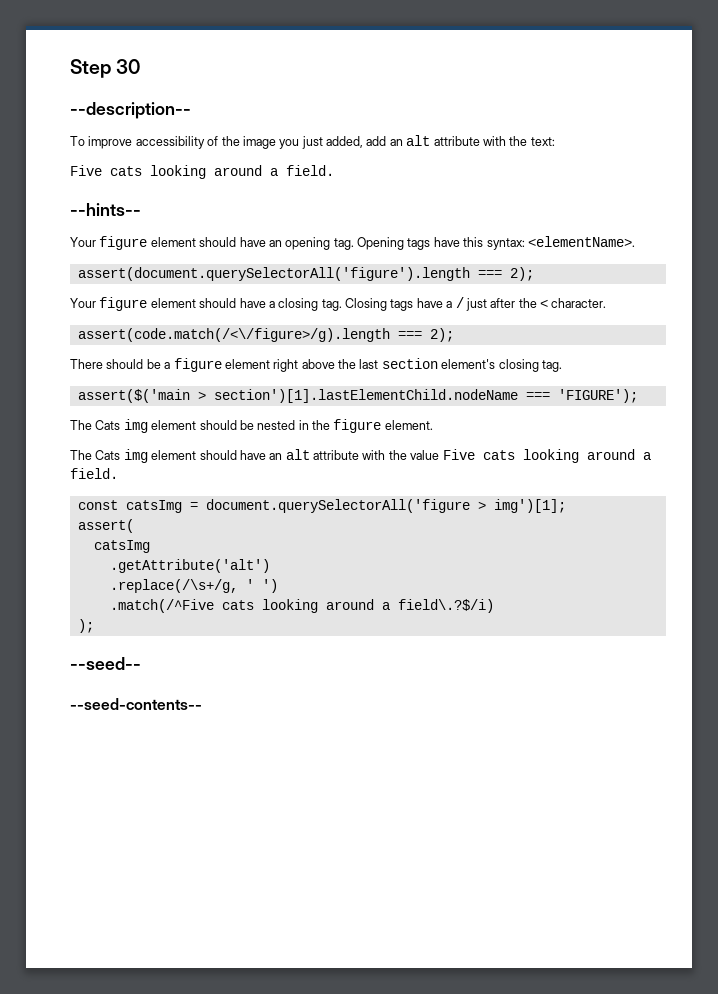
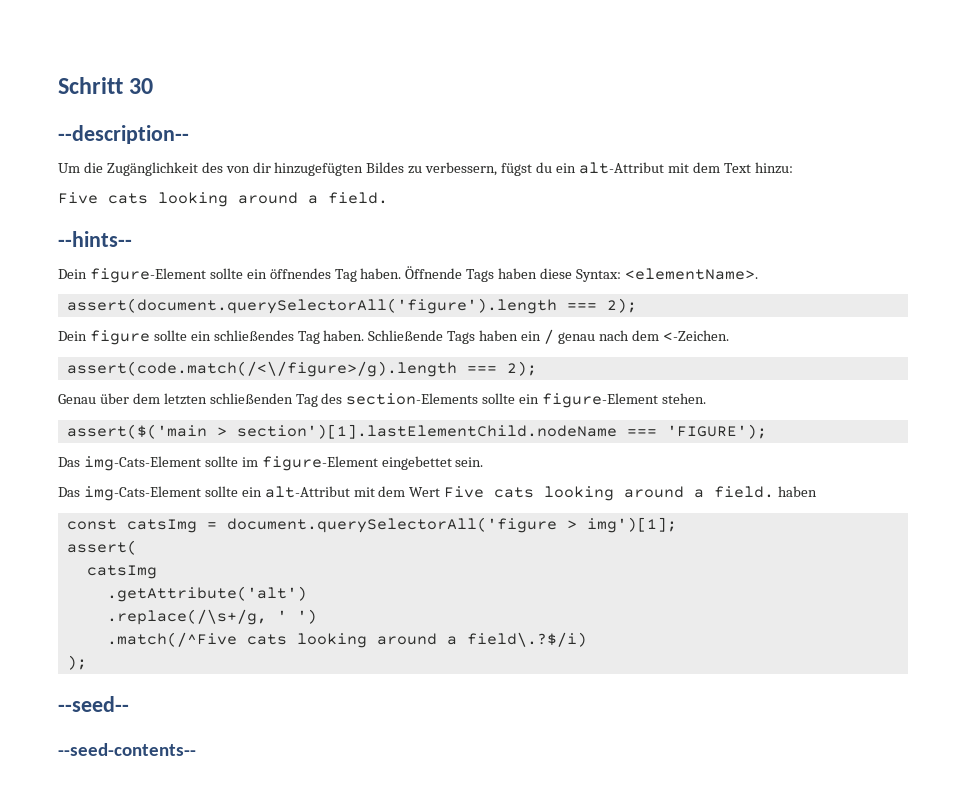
[70,59,111,78] Step -> [58,77,123,94] Schritt
[70,135,555,149] To improve accessibility of the image you just added, add an alt attribute with the text: -> [58,162,793,176] Um die Zugänglichkeit des von dir hinzugefügten Bildes zu verbessern, fügst du ein alt-Attribut mit dem Text hinzu:
[70,236,635,250] [77,267,534,281] [70,297,607,311] [77,328,454,342] [70,358,562,372] Your figure element should have an opening tag. Opening tags have this syntax: <elementName>. // assert(document.querySelectorAll('figure').length === 2); // Your figure element should have a closing tag. Closing tags have a / just after the < character. // assert(code.match(/<\/figure>/g).length === 2); // There should be a figure element right above the last section element's closing tag. -> [58,266,758,283] [66,298,637,314] [58,329,729,345] [66,361,537,377] [58,393,707,408] Dein figure-Element sollte ein öffnendes Tag haben. Öffnende Tags haben diese Syntax: <elementName>. // assert(document.querySelectorAll('figure').length === 2); // Dein figure sollte ein schließendes Tag haben. Schließende Tags haben ein / genau nach dem <-Zeichen. // assert(code.match(/<\/figure>/g).length === 2); // Genau über dem letzten schließenden Tag des section-Elements sollte ein figure-Element stehen.
[70,419,433,433] [70,449,651,463] [70,468,118,479] The Cats img element should be nested in the figure element. // The Cats img element should have an alt attribute with the value Five cats looking around a field. -> [58,456,484,471] [58,486,818,501] Das img-Cats-Element sollte im figure-Element eingebettet sein. // Das img-Cats-Element sollte ein alt-Attribut mit dem Wert Five cats looking around a field. haben

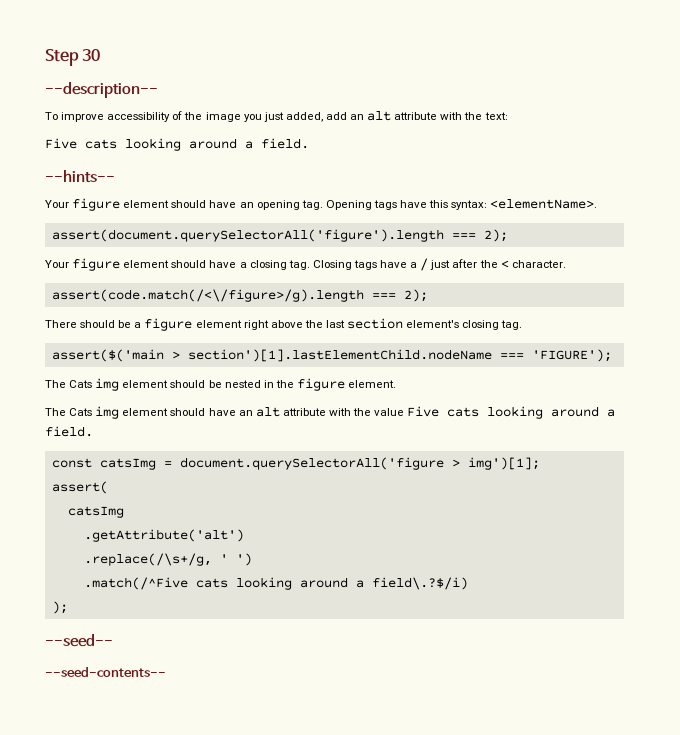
[58,77,123,94] Schritt -> [45,49,79,66] Step
[58,162,793,176] Um die Zugänglichkeit des von dir hinzugefügten Bildes zu verbessern, fügst du ein alt-Attribut mit dem Text hinzu: -> [45,111,508,122] To improve accessibility of the image you just added, add an alt attribute with the text:
[58,266,758,283] [66,298,637,314] [58,329,729,345] [66,361,537,377] [58,393,707,408] Dein figure-Element sollte ein öffnendes Tag haben. Öffnende Tags haben diese Syntax: <elementName>. // assert(document.querySelectorAll('figure').length === 2); // Dein figure sollte ein schließendes Tag haben. Schließende Tags haben ein / genau nach dem <-Zeichen. // assert(code.match(/<\/figure>/g).length === 2); // Genau über dem letzten schließenden Tag des section-Elements sollte ein figure-Element stehen. -> [45,198,598,211] [51,229,508,242] [45,258,566,271] [51,289,428,302] [45,318,523,331] Your figure element should have an opening tag. Opening tags have this syntax: <elementName>. // assert(document.querySelectorAll('figure').length === 2); // Your figure element should have a closing tag. Closing tags have a / just after the < character. // assert(code.match(/<\/figure>/g).length === 2); // There should be a figure element right above the last section element's closing tag.
[58,456,484,471] [58,486,818,501] Das img-Cats-Element sollte im figure-Element eingebettet sein. // Das img-Cats-Element sollte ein alt-Attribut mit dem Wert Five cats looking around a field. haben -> [45,378,397,391] [45,406,616,419] [45,426,93,437] The Cats img element should be nested in the figure element. // The Cats img element should have an alt attribute with the value Five cats looking around a field.

